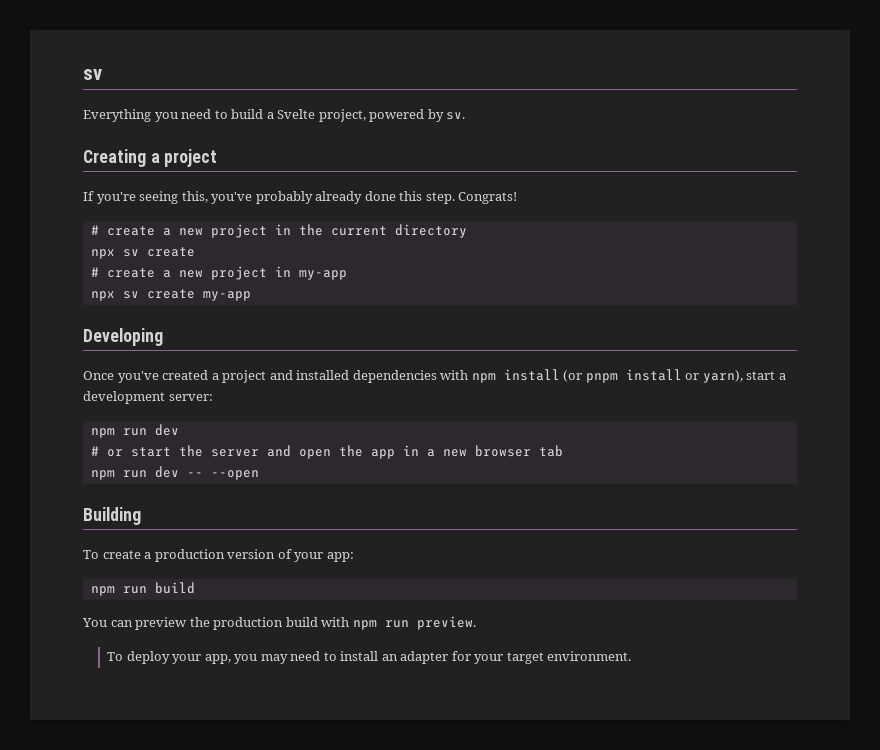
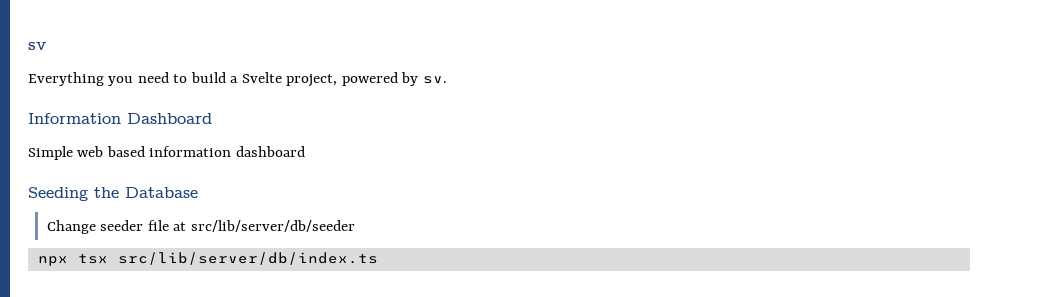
[83,149,218,167] [83,191,518,204] [90,224,467,238] [90,247,195,259] [90,266,347,280] [90,289,251,301] [83,328,163,346] [83,369,786,383] [83,391,213,404] [90,424,179,438] [90,445,563,459] [90,466,259,480] [83,507,141,525] [83,549,354,562] [90,582,195,596] [82,616,476,630] [107,651,632,664] Creating a project // If you're seeing this, you've probably already done this step. Congrats! // # create a new project in the current directory // npx sv create // # create a new project in my-app // npx sv create my-app // Developing // Once you've created a project and installed dependencies with npm install (or pnpm install or yarn), start a development server: // npm run dev // # or start the server and open the app in a new browser tab // npm run dev -- --open // Building // To create a production version of your app: // npm run build // You can preview the production build with npm run preview. // To deploy your app, you may need to install an adapter for your target environment. -> [28,113,212,124] [28,146,305,160] [28,187,198,201] [46,220,355,234] [37,252,378,266] Information Dashboard // Simple web based information dashboard // Seeding the Database // Change seeder file at src/lib/server/db/seeder // npx tsx src/lib/server/db/index.ts

